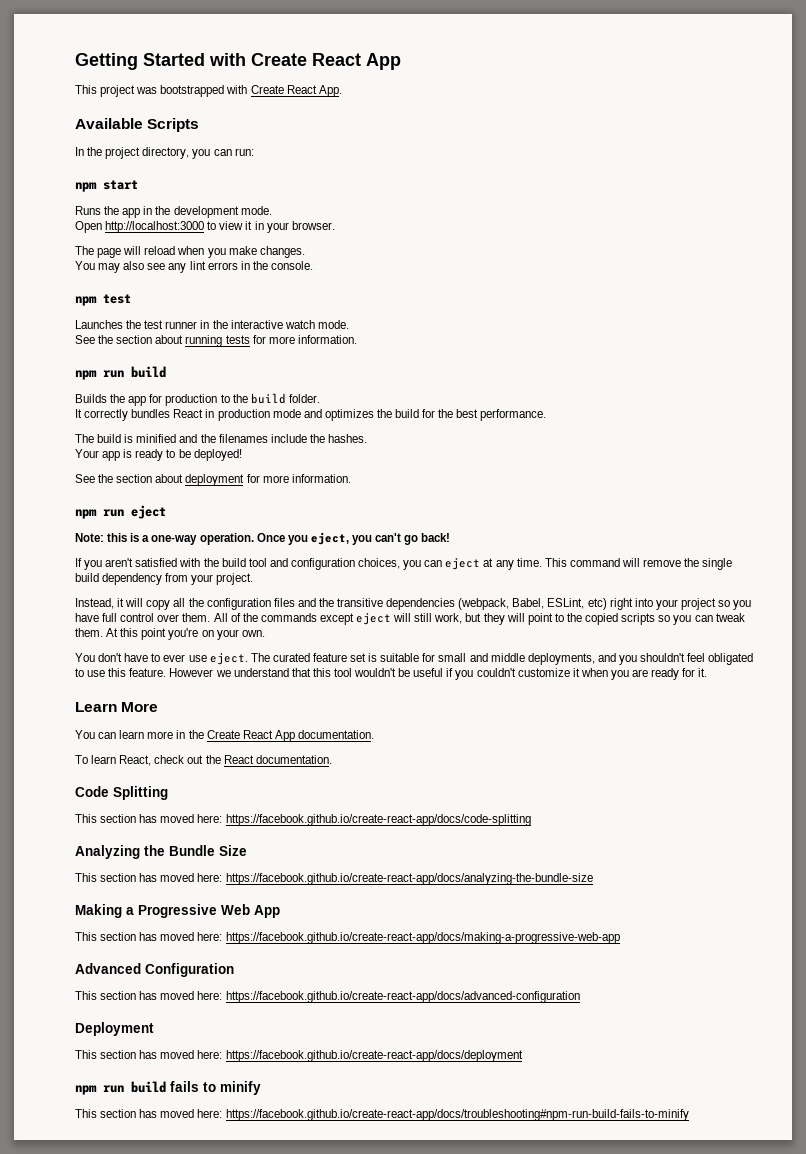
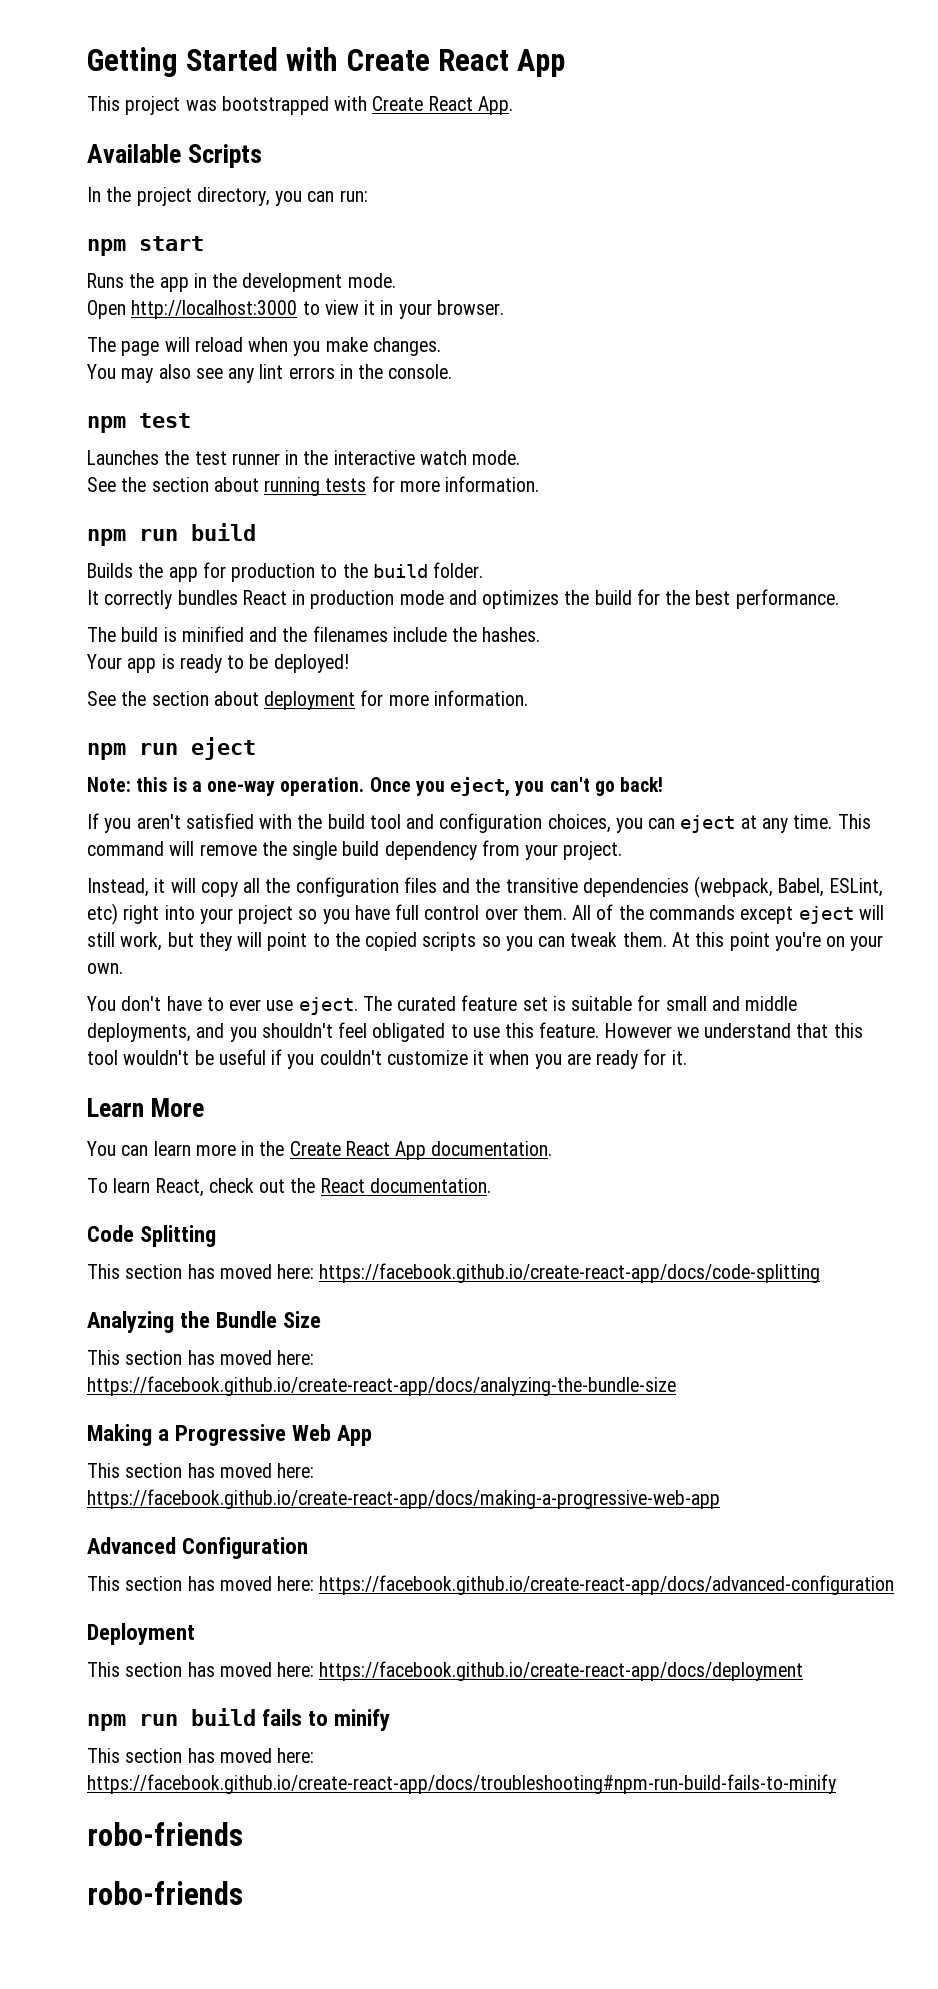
(689, 1115) none -> [87,1822,243,1846] [87,1881,243,1905] // robo-friends // robo-friends

